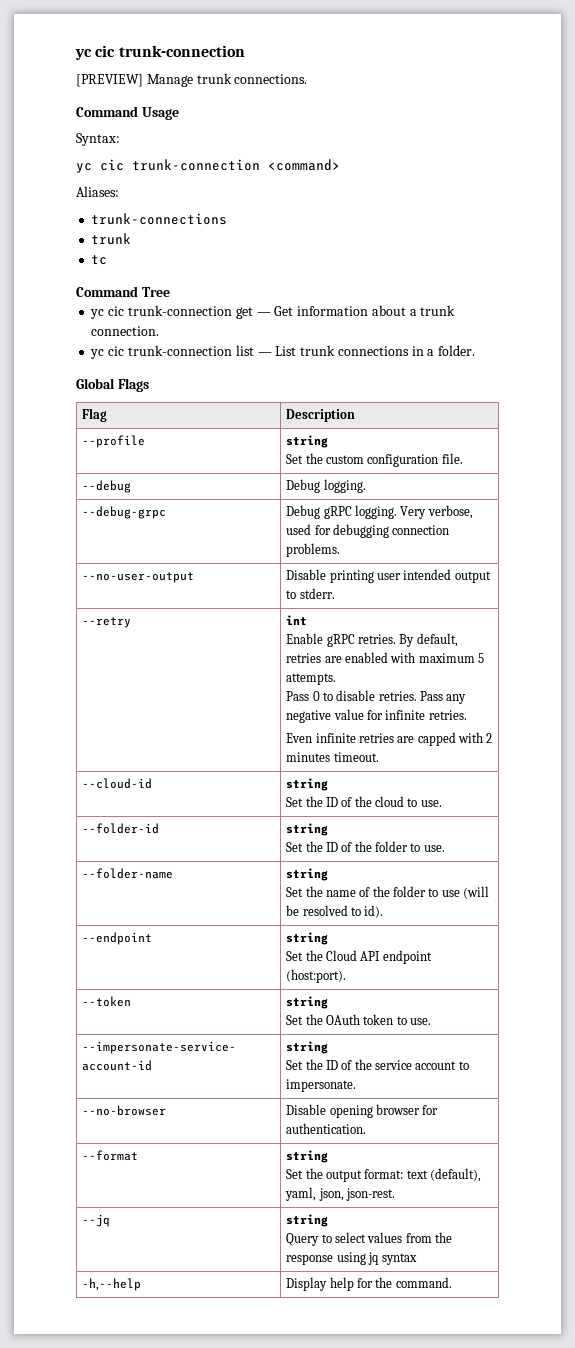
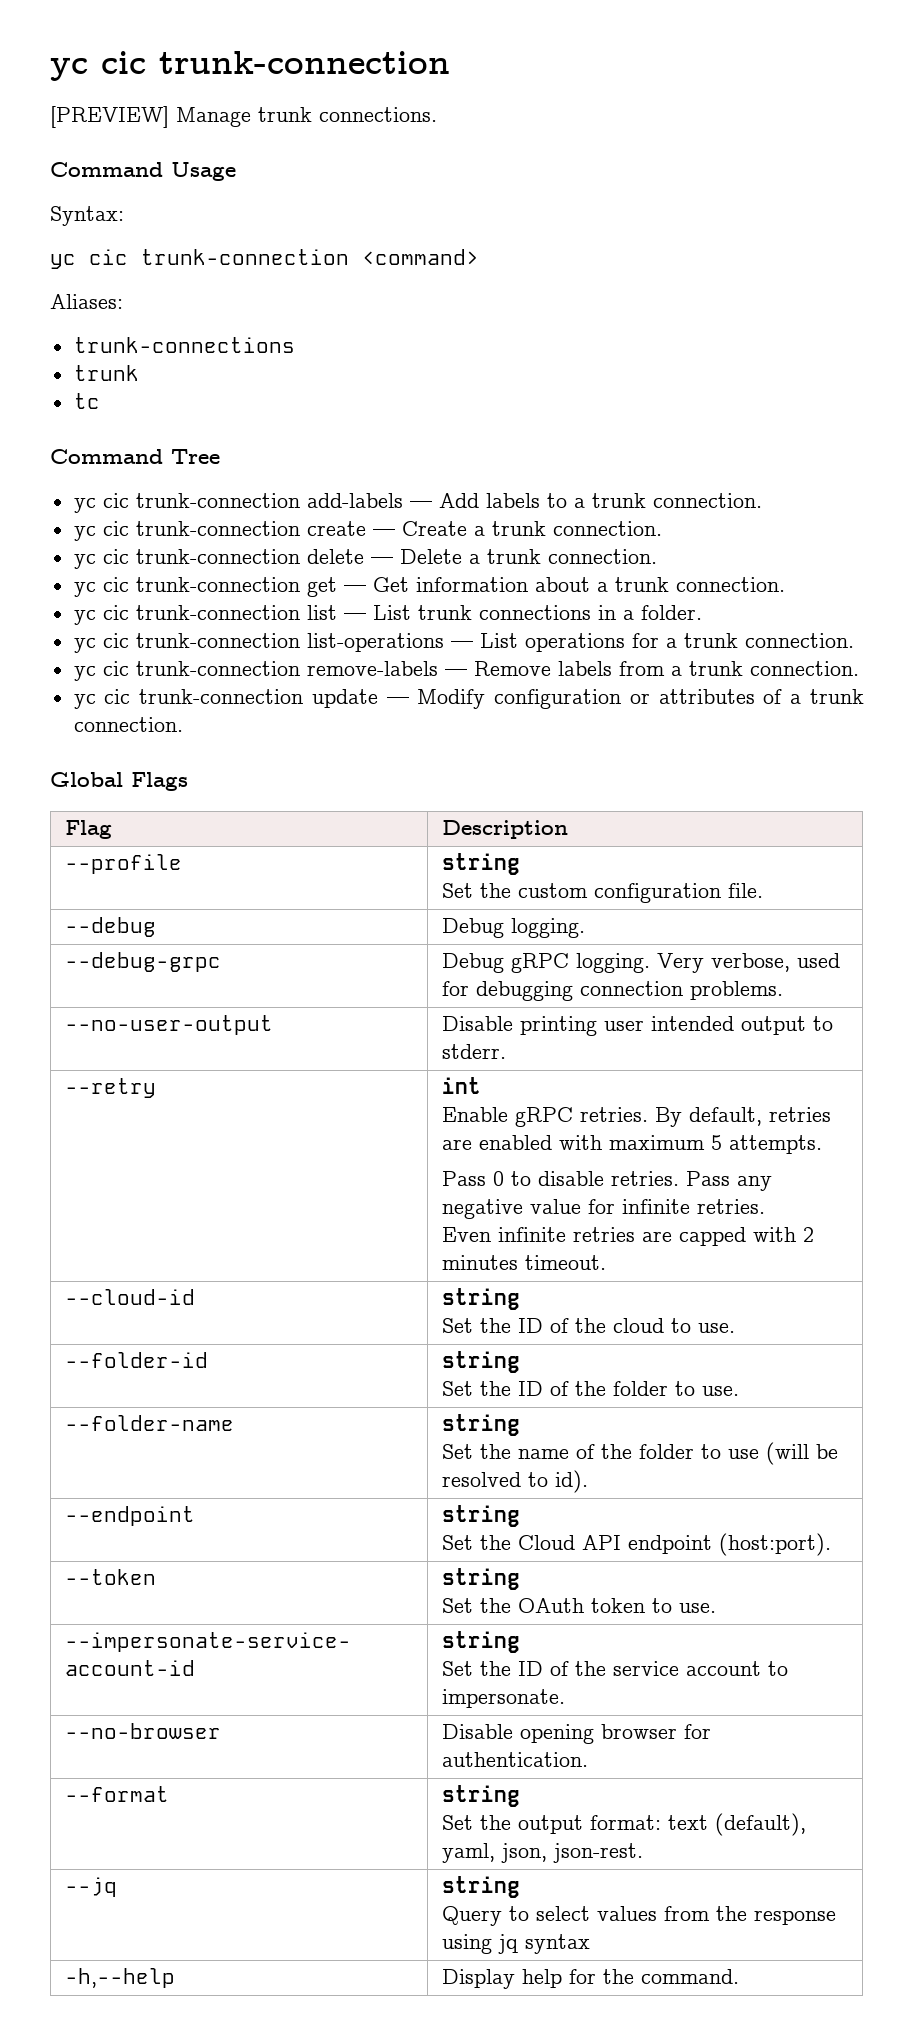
(170, 292) none -> [73,493,762,513] [73,521,662,541] [73,549,657,569] // yc cic trunk-connection add-labels — Add labels to a trunk connection. // yc cic trunk-connection create — Create a trunk connection. // yc cic trunk-connection delete — Delete a trunk connection.
(476, 350) none -> [73,633,854,653] [73,661,859,681] [73,689,864,709] [73,717,183,732] // yc cic trunk-connection list-operations — List operations for a trunk connection. // yc cic trunk-connection remove-labels — Remove labels from a trunk connection. // yc cic trunk-connection update — Modify configuration or attributes of a trunk connection.

